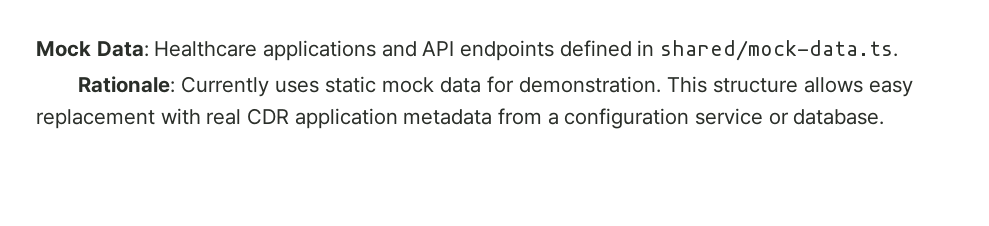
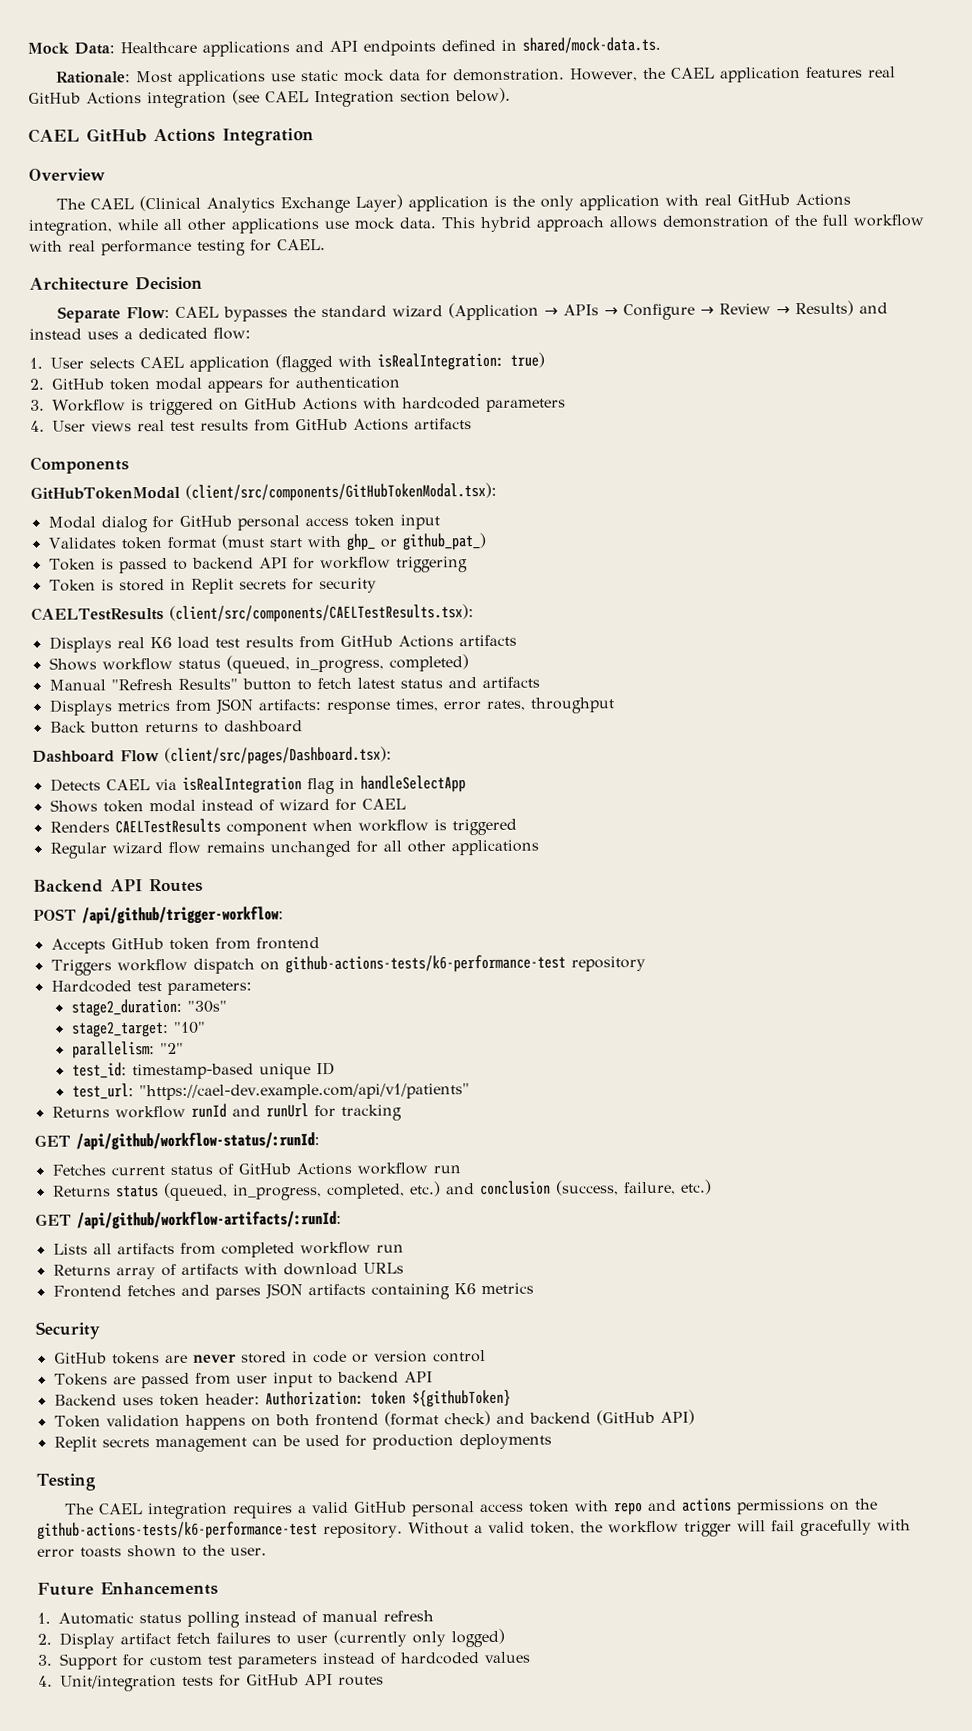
[180,76,319,97] Currently uses -> [135,70,296,86] Most applications use
[666,76,914,97] [36,108,885,129] This structure allows easy replacement with real CDR application metadata from a configuration service or database. -> [568,66,896,83] [28,87,511,109] [28,128,314,146] [28,168,105,181] [55,193,851,214] [28,214,924,236] [29,238,326,256] [29,276,203,291] [56,300,888,323] [29,327,251,340] [29,352,545,373] [29,376,401,393] [30,397,566,416] [30,418,472,432] [30,456,129,474] [30,482,497,502] [47,514,440,533] [47,532,487,551] [48,556,468,574] [48,577,377,594] [31,604,474,623] [48,634,517,653] [48,654,469,674] [48,676,540,691] [48,697,615,716] [49,720,303,734] [32,746,392,766] [49,775,466,795] [49,798,406,813] [49,818,517,836] [49,839,539,859] [33,878,203,893] [33,906,284,925] [50,937,320,954] [50,954,646,976] [50,980,252,996] [70,998,227,1017] [70,1021,206,1038] [71,1041,184,1059] [71,1061,335,1080] [71,1083,470,1101] [51,1103,402,1121] [34,1132,320,1151] [51,1162,461,1176] [52,1179,712,1202] [35,1210,342,1230] [52,1241,404,1258] [52,1262,404,1280] [52,1282,534,1300] [35,1321,100,1340] [53,1350,486,1365] [53,1371,433,1389] [53,1389,511,1408] [53,1409,695,1430] [53,1433,552,1453] [36,1473,96,1491] [64,1497,878,1520] [37,1519,911,1540] [37,1544,267,1558] [37,1581,218,1596] [37,1610,434,1628] [37,1628,505,1649] [37,1651,531,1670] [38,1673,384,1692] However, the CAEL application features real GitHub Actions integration (see CAEL Integration section below). // CAEL GitHub Actions Integration // Overview // The CAEL (Clinical Analytics Exchange Layer) application is the only application with real GitHub Actions integration, while all other applications use mock data. This hybrid approach allows demonstration of the full workflow with real performance testing for CAEL. // Architecture Decision // Separate Flow: CAEL bypasses the standard wizard (Application → APIs → Configure → Review → Results) and instead uses a dedicated flow: // 1. User selects CAEL application (flagged with isRealIntegration: true) // 2. GitHub token modal appears for authentication // 3. Workflow is triggered on GitHub Actions with hardcoded parameters // 4. User views real test results from GitHub Actions artifacts // Components // GitHubTokenModal (client/src/components/GitHubTokenModal.tsx): // Modal dialog for GitHub personal access token input // Validates token format (must start with ghp_ or github_pat_) // Token is passed to backend API for workflow triggering // Token is stored in Replit secrets for security // CAELTestResults (client/src/components/CAELTestResults.tsx): // Displays real K6 load test results from GitHub Actions artifacts // Shows workflow status (queued, in_progress, completed) // Manual "Refresh Results" button to fetch latest status and artifacts // Displays metrics from JSON artifacts: response times, error rates, throughput // Back button returns to dashboard // Dashboard Flow (client/src/pages/Dashboard.tsx): // Detects CAEL via isRealIntegration flag in handleSelectApp // Shows token modal instead of wizard for CAEL // Renders CAELTestResults component when workflow is triggered // Regular wizard flow remains unchanged for all other applications // Backend API Routes // POST /api/github/trigger-workflow: // Accepts GitHub token from frontend // Triggers workflow dispatch on github-actions-tests/k6-performance-test repository // Hardcoded test parameters: // stage2_duration: "30s" // stage2_target: "10" // parallelism: "2" // test_id: timestamp-based unique ID // test_url: "https://cael-dev.example.com/api/v1/patients" // Returns workflow runId and runUrl for tracking // GET /api/github/workflow-status/:runId: // Fetches current status of GitHub Actions workflow run // Returns status (queued, in_progress, completed, etc.) and conclusion (success, failure, etc.) // GET /api/github/workflow-artifacts/:runId: // Lists all artifacts from completed workflow run // Returns array of artifacts with download URLs // Frontend fetches and parses JSON artifacts containing K6 metrics // Security // GitHub tokens are never stored in code or version control // Tokens are passed from user input to backend API // Backend uses token header: Authorization: token ${githubToken} // Token validation happens on both frontend (format check) and backend (GitHub API) // Replit secrets management can be used for production deployments // Testing // The CAEL integration requires a valid GitHub personal access token with repo and actions permissions on the github-actions-tests/k6-performance-test repository. Without a valid token, the workflow trigger will fail gracefully with error toasts shown to the user. // Future Enhancements // 1. Automatic status polling instead of manual refresh // 2. Display artifact fetch failures to user (currently only logged) // 3. Support for custom test parameters instead of hardcoded values // 4. Unit/integration tests for GitHub API routes

